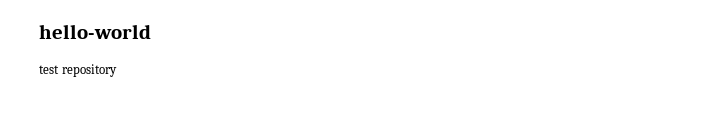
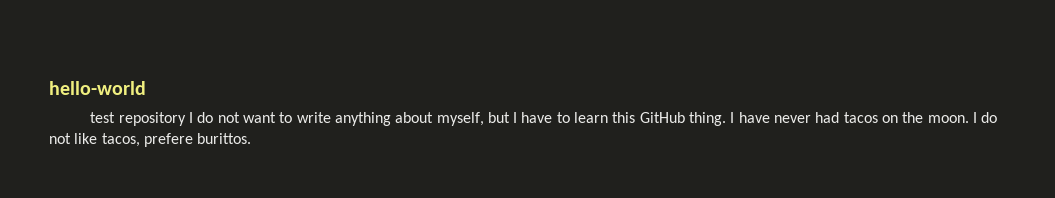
(117, 70) none -> [188,112,998,126] [49,133,252,147] I do not want to write anything about myself, but I have to learn this GitHub thing. I have never had tacos on the moon. I do not like tacos, prefere burittos.

